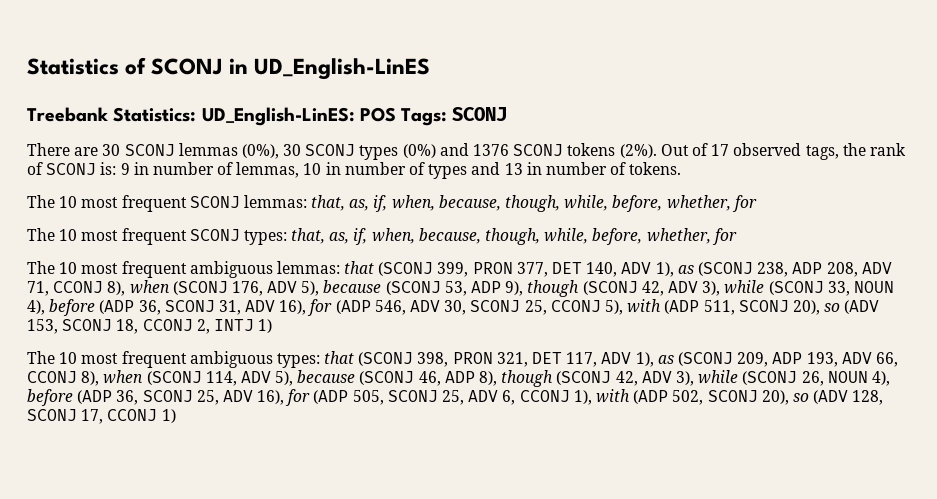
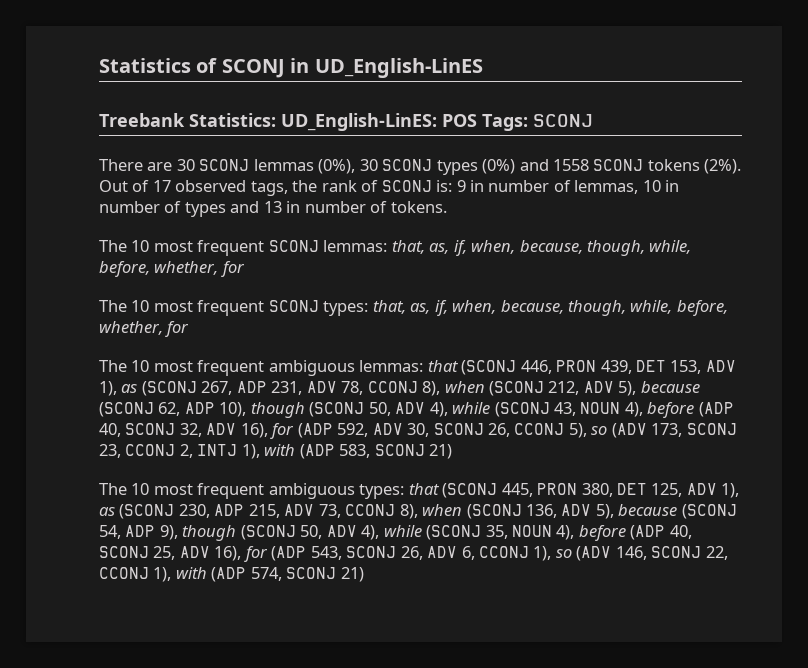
[473,144,510,156] 1376 -> [553,159,590,171] 1558
[437,262,892,277] [27,280,894,297] [27,299,406,316] 399, PRON 377, DET 140, ADV 1), as (SCONJ 238, ADP 208, ADV 71, CCONJ 8), when (SCONJ 176, ADV 5), because (SCONJ 53, ADP 9), though (SCONJ 42, ADV 3), while (SCONJ 33, NOUN 4), before (ADP 36, SCONJ 31, ADV 16), for (ADP 546, -> [520,360,736,374] [99,381,700,396] [99,402,734,418] [99,423,369,439] 446, PRON 439, DET 153, ADV 1), as (SCONJ 267, ADP 231, ADV 78, CCONJ 8), when (SCONJ 212, ADV 5), because (SCONJ 62, ADP 10), though (SCONJ 50, ADV 4), while (SCONJ 43, NOUN 4), before (ADP 40, SCONJ 32, ADV 16), for (ADP 592,
[524,300,547,315] 25, -> [488,423,511,437] 26,
[627,299,880,315] [27,319,273,334] with (ADP 511, SCONJ 20), so (ADV 153, SCONJ 18, CCONJ 2, INTJ 1) -> [591,423,737,438] [99,444,453,459] so (ADV 173, SCONJ 23, CCONJ 2, INTJ 1), with (ADP 583, SCONJ 21)
[417,352,898,367] [27,370,890,387] [27,389,139,406] 398, PRON 321, DET 117, ADV 1), as (SCONJ 209, ADP 193, ADV 66, CCONJ 8), when (SCONJ 114, ADV 5), because (SCONJ 46, ADP 8), though (SCONJ 42, ADV 3), while (SCONJ 26, NOUN 4), before (ADP 36, -> [501,483,740,498] [99,504,737,519] [99,525,692,541] 445, PRON 380, DET 125, ADV 1), as (SCONJ 230, ADP 215, ADV 73, CCONJ 8), when (SCONJ 136, ADV 5), because (SCONJ 54, ADP 9), though (SCONJ 50, ADV 4), while (SCONJ 35, NOUN 4), before (ADP 40,
[352,390,465,405] 505, SCONJ 25, -> [310,546,423,560] 543, SCONJ 26,
[595,389,884,405] [27,409,176,424] with (ADP 502, SCONJ 20), so (ADV 128, SCONJ 17, CCONJ 1) -> [555,546,728,561] [99,567,364,582] so (ADV 146, SCONJ 22, CCONJ 1), with (ADP 574, SCONJ 21)

